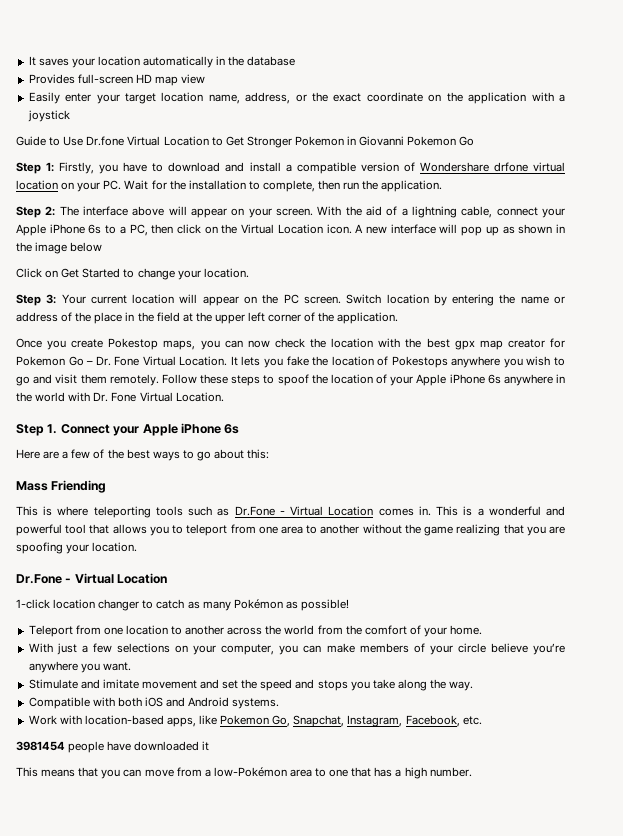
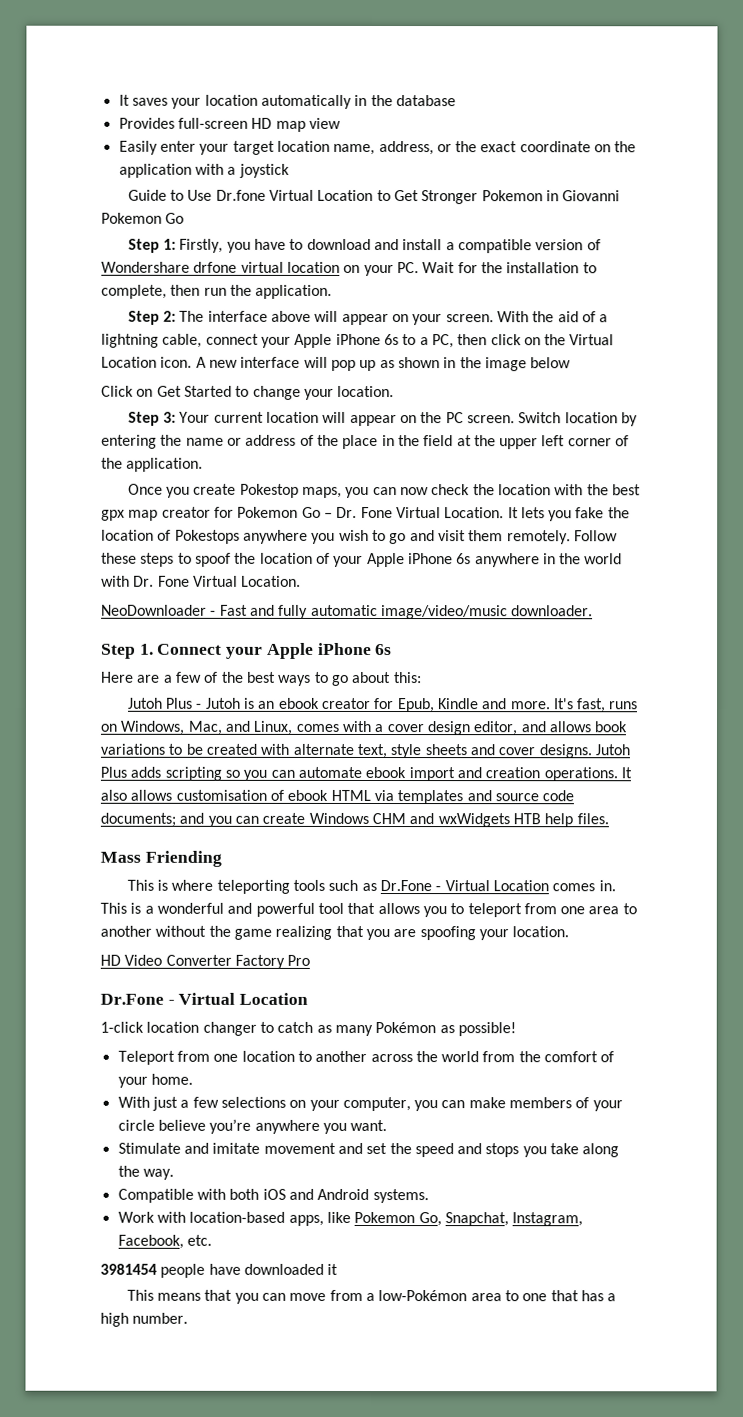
(224, 397) none -> [101,604,594,620] // NeoDownloader - Fast and fully automatic image/video/music downloader.
(270, 454) none -> [126,697,639,713] [100,720,628,736] [100,743,630,759] [100,766,632,782] [100,789,575,805] [100,812,609,828] // Jutoh Plus - Jutoh is an ebook creator for Epub, Kindle and more. It's fast, runs on Windows, Mac, and Linux, comes with a cover design editor, and allows book variations to be created with alternate text, style sheets and cover designs. Jutoh Plus adds scripting so you can automate ebook import and creation operations. It also allows customisation of ebook HTML via templates and source code documents; and you can create Windows CHM and wxWidgets HTB help files.
(138, 547) none -> [100,954,311,969] // HD Video Converter Factory Pro

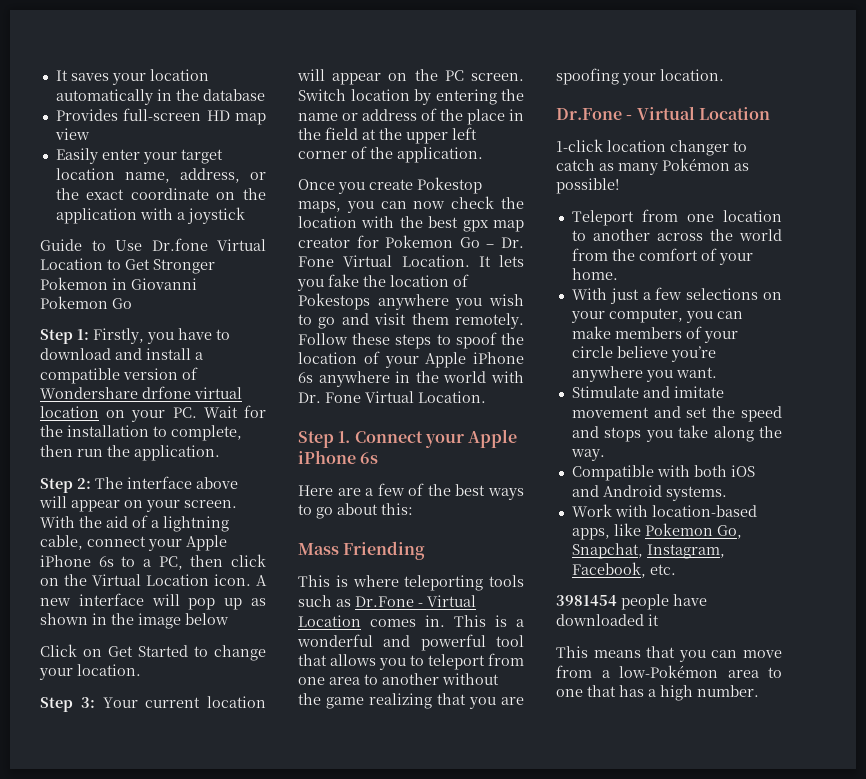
[101,604,594,620] // NeoDownloader - Fast and fully automatic image/video/music downloader. -> (486, 397) none
[126,697,639,713] [100,720,628,736] [100,743,630,759] [100,766,632,782] [100,789,575,805] [100,812,609,828] // Jutoh Plus - Jutoh is an ebook creator for Epub, Kindle and more. It's fast, runs on Windows, Mac, and Linux, comes with a cover design editor, and allows book variations to be created with alternate text, style sheets and cover designs. Jutoh Plus adds scripting so you can automate ebook import and creation operations. It also allows customisation of ebook HTML via templates and source code documents; and you can create Windows CHM and wxWidgets HTB help files. -> (413, 509) none
[100,954,311,969] // HD Video Converter Factory Pro -> (724, 75) none

